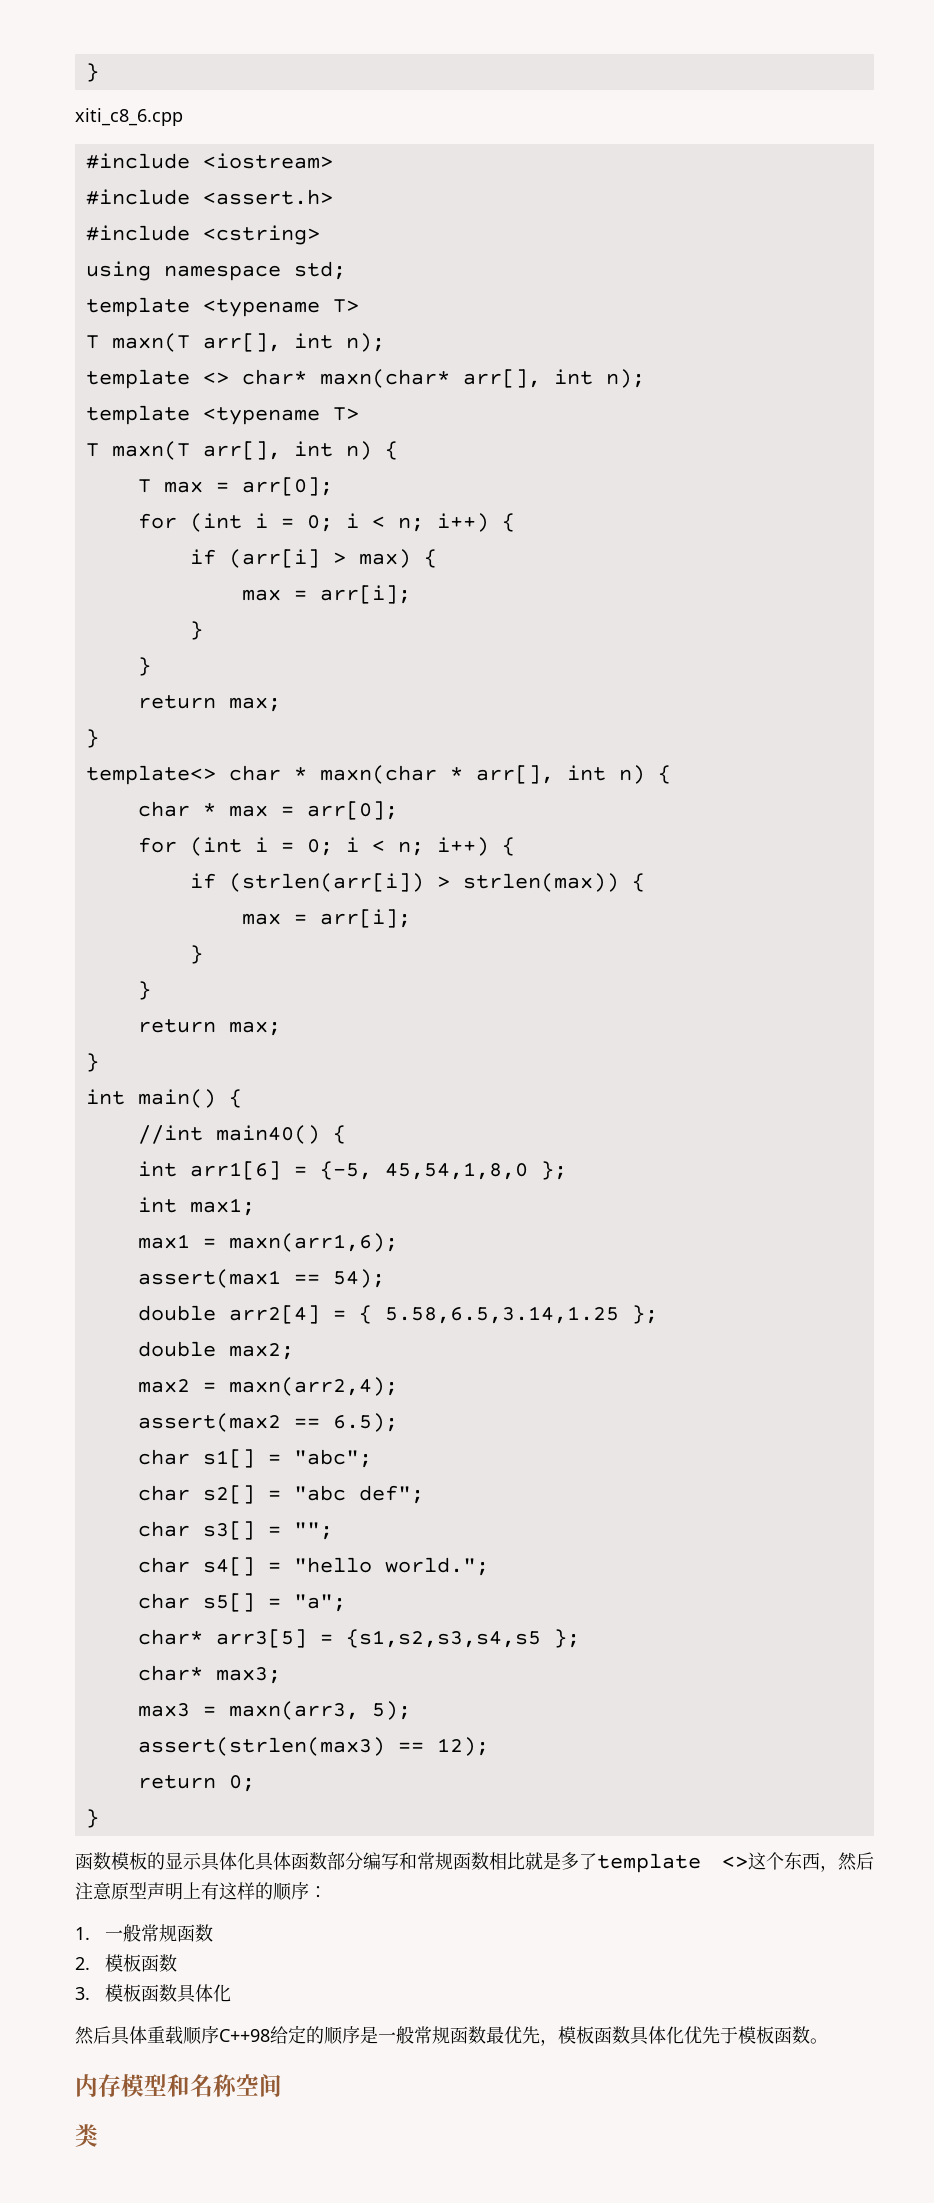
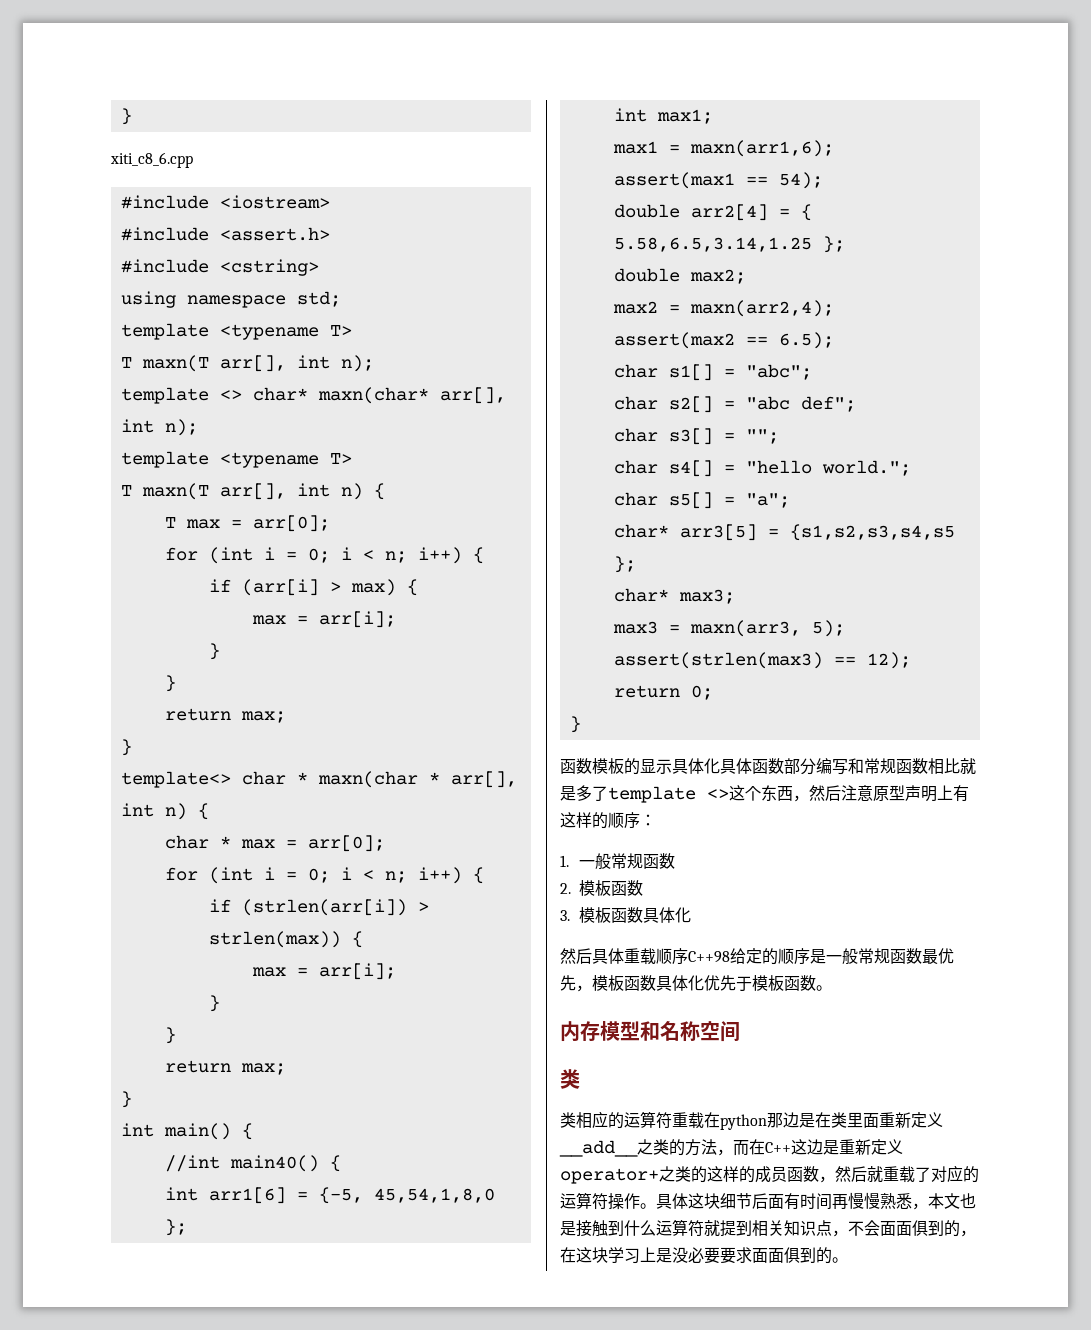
(98, 2135) none -> [560,1111,943,1130] [559,1139,903,1157] [560,1165,979,1184] [560,1192,976,1210] [560,1219,976,1237] [560,1247,848,1264] // 类相应的运算符重载在python那边是在类里面重新定义__add__之类的方法，而在C++这边是重新定义operator+之类的这样的成员函数，然后就重载了对应的运算符操作。具体这块细节后面有时间再慢慢熟悉，本文也是接触到什么运算符就提到相关知识点，不会面面俱到的，在这块学习上是没必要要求面面俱到的。

